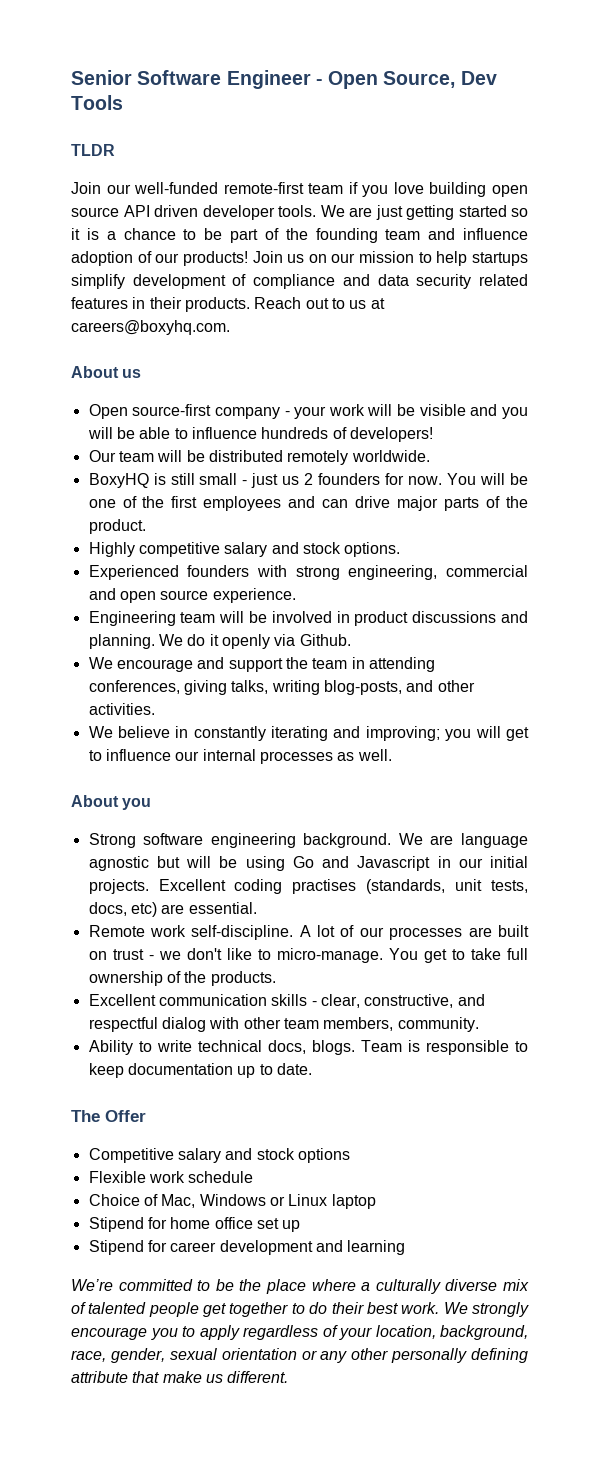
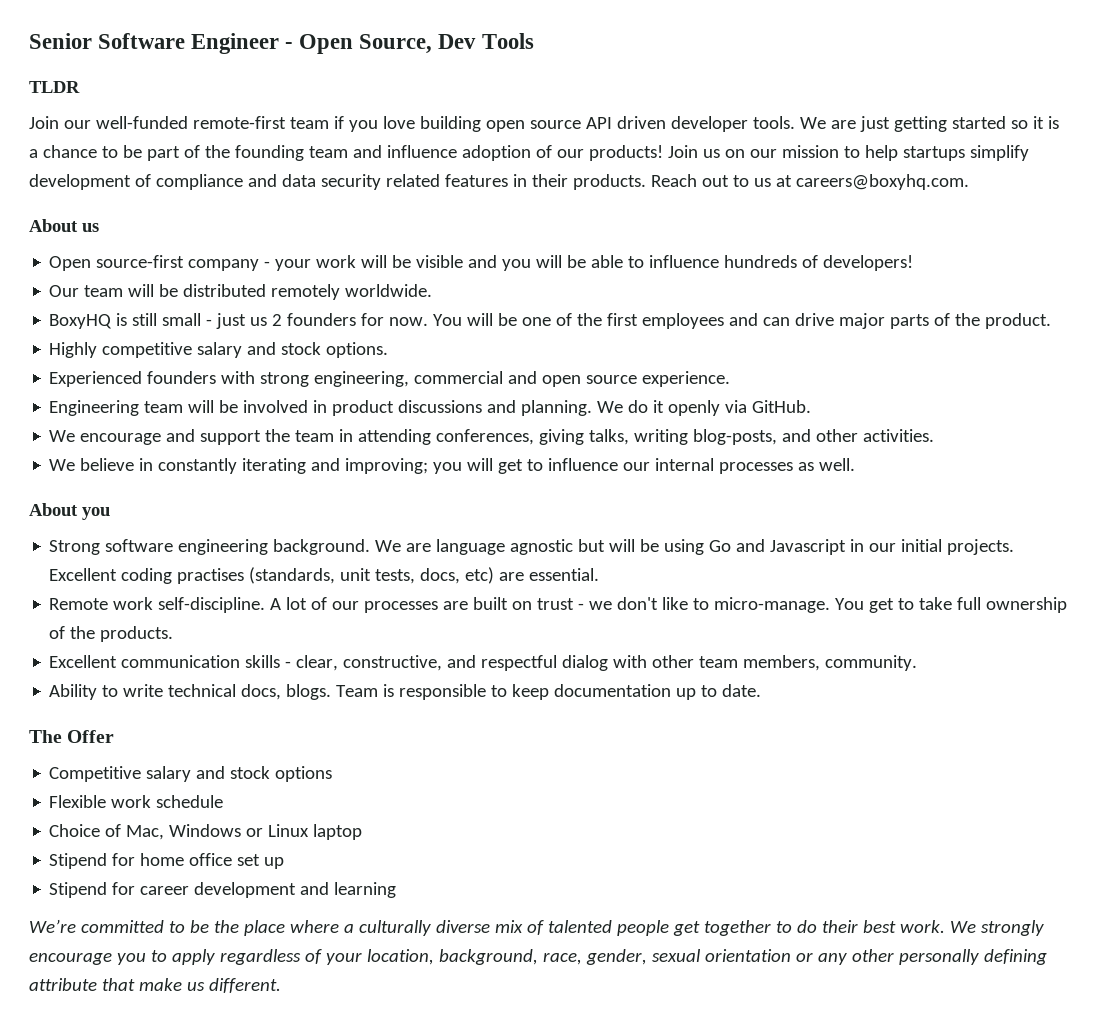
[299,634,351,646] Github. -> [752,400,812,413] GitHub.

